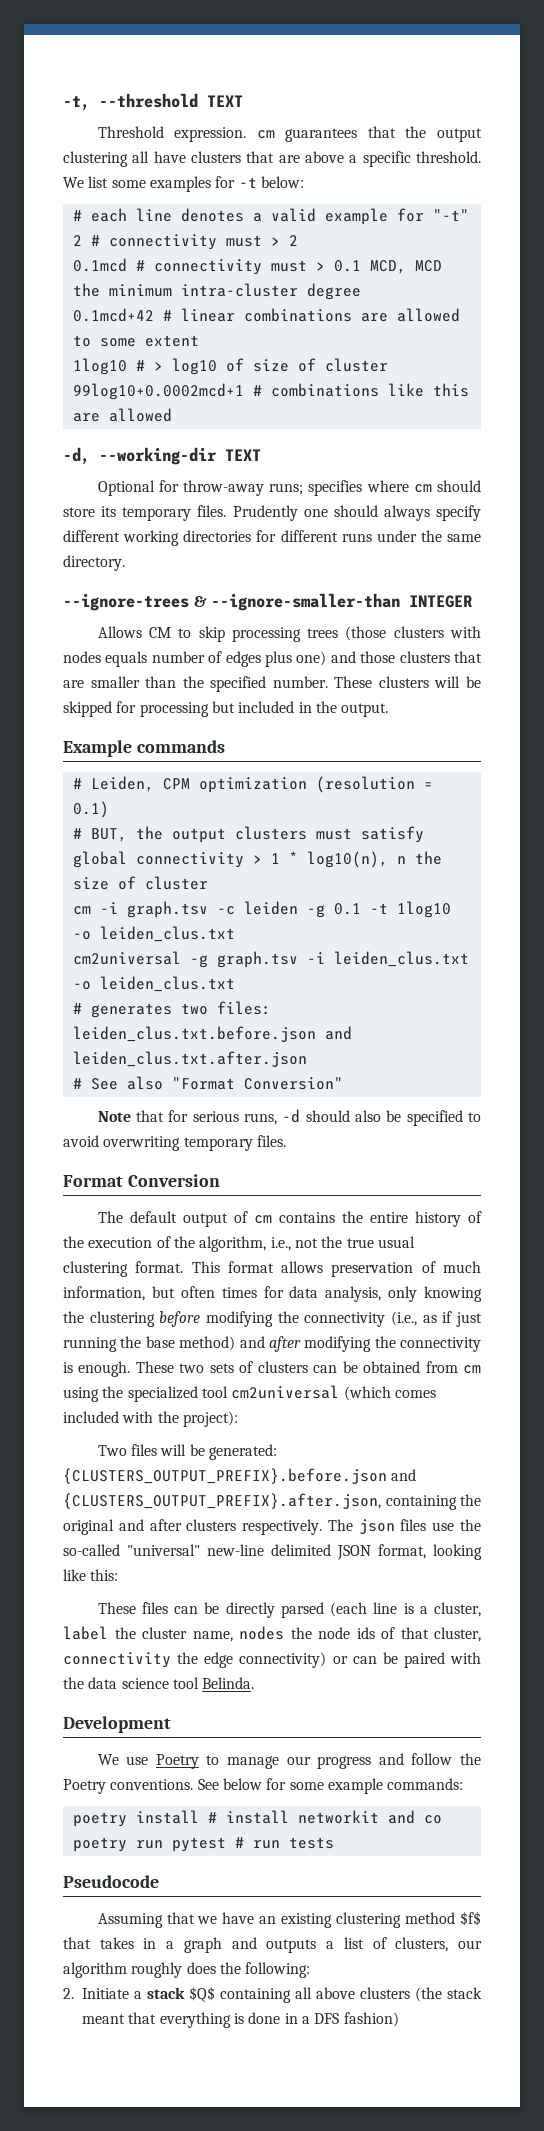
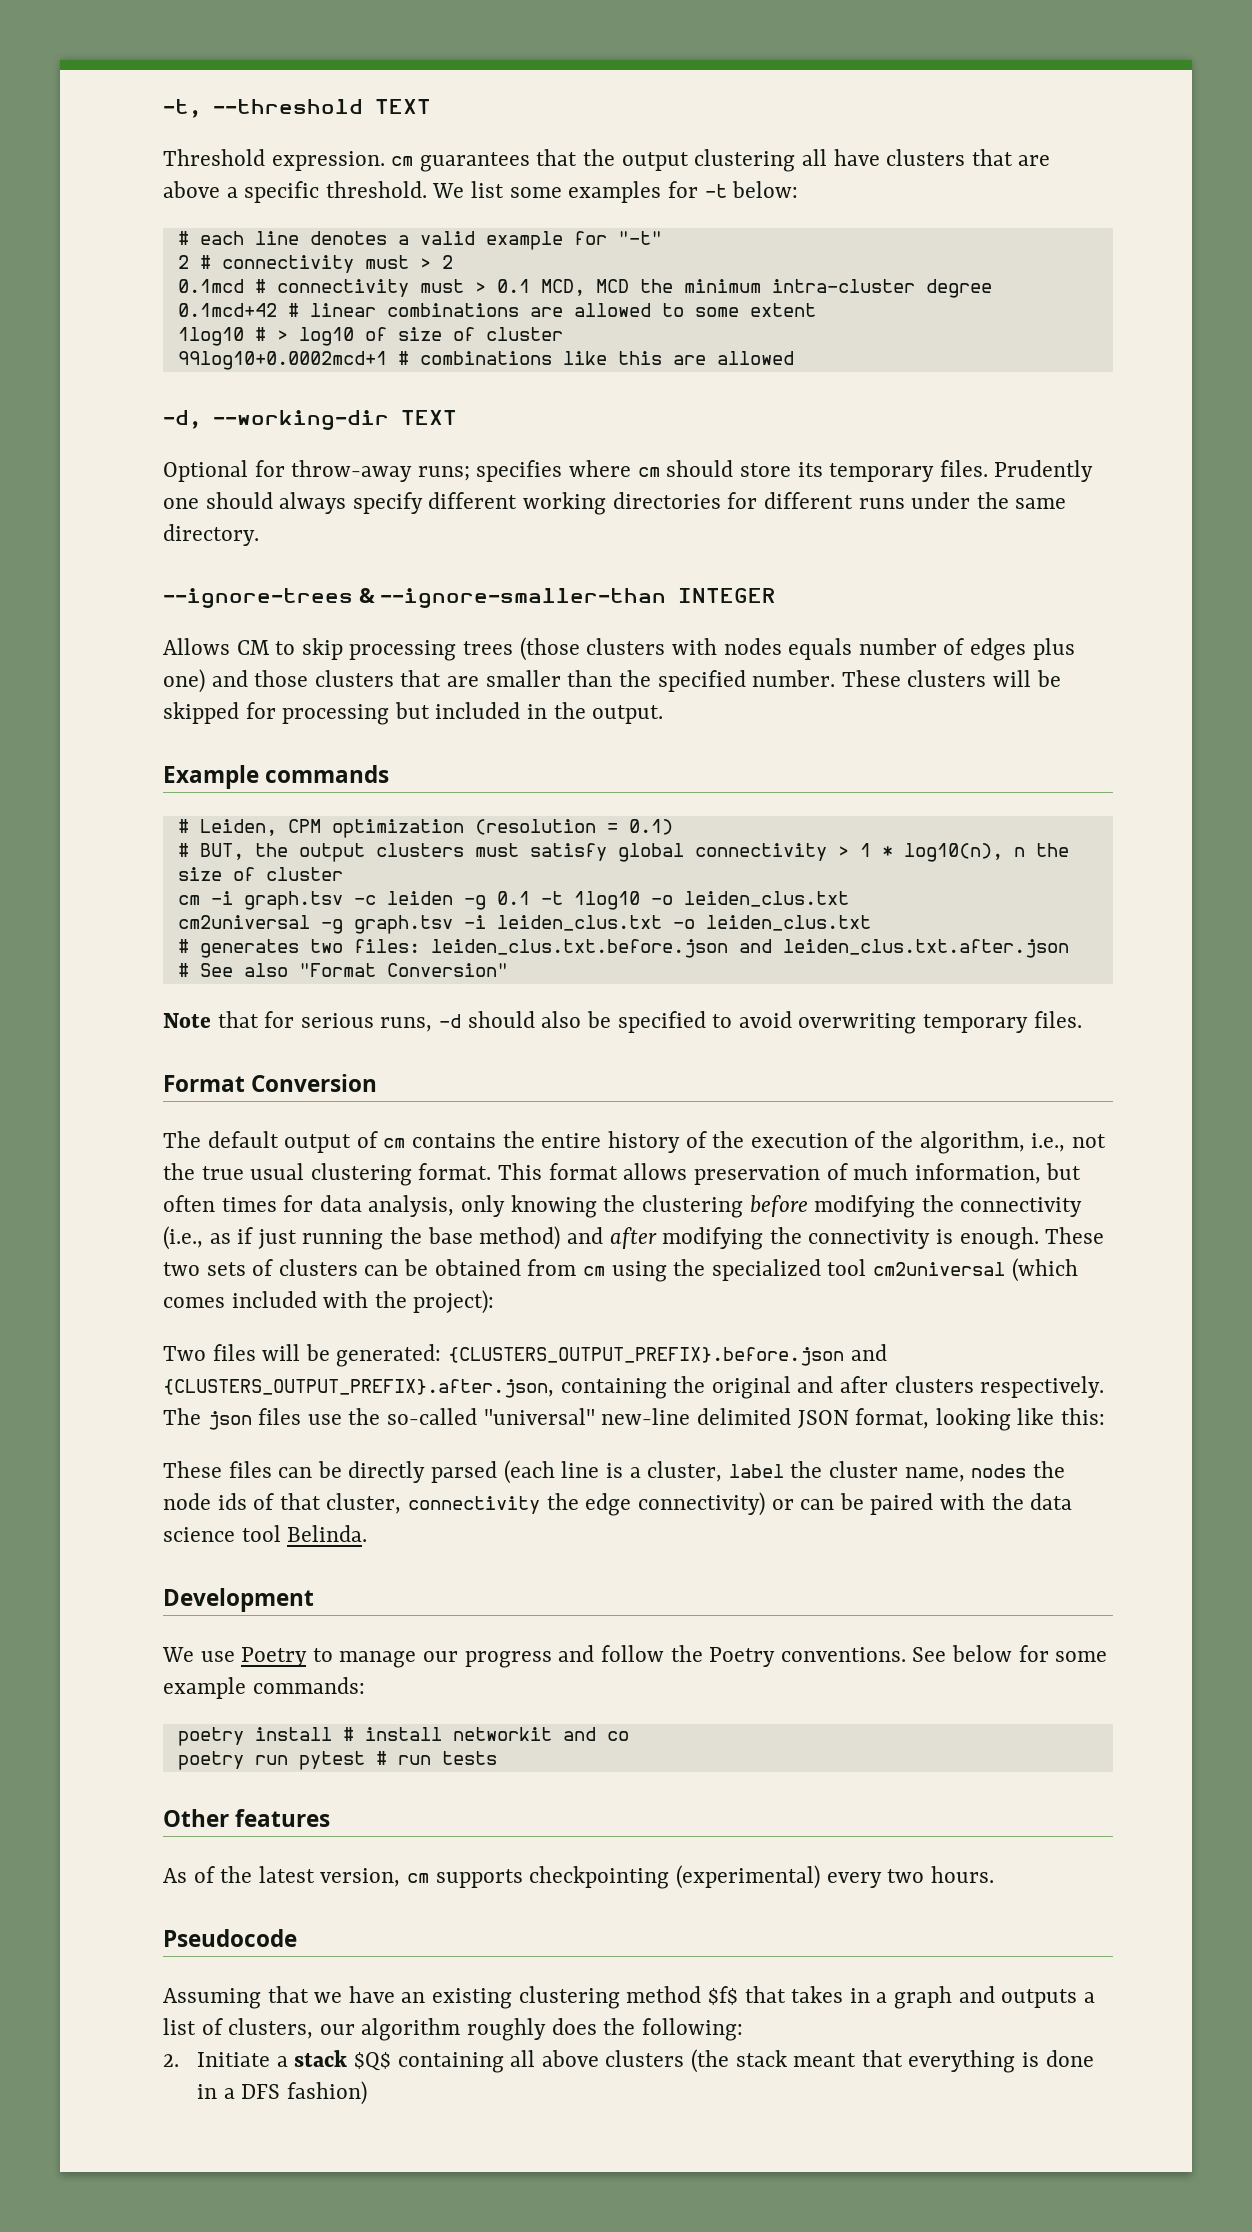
(334, 1843) none -> [163,1809,331,1827] [163,1865,994,1889] // Other features // As of the latest version, cm supports checkpointing (experimental) every two hours.

